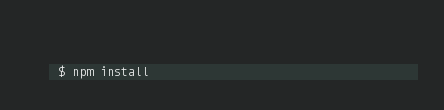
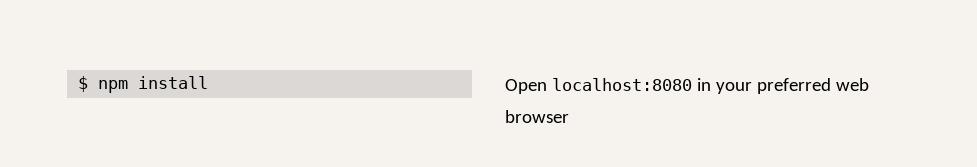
(149, 71) none -> [505,78,869,94] [505,110,569,123] // Open localhost:8080 in your preferred web browser

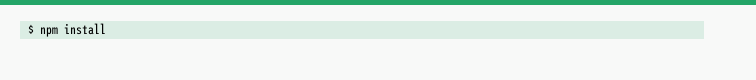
[505,78,869,94] [505,110,569,123] // Open localhost:8080 in your preferred web browser -> (106, 29) none

